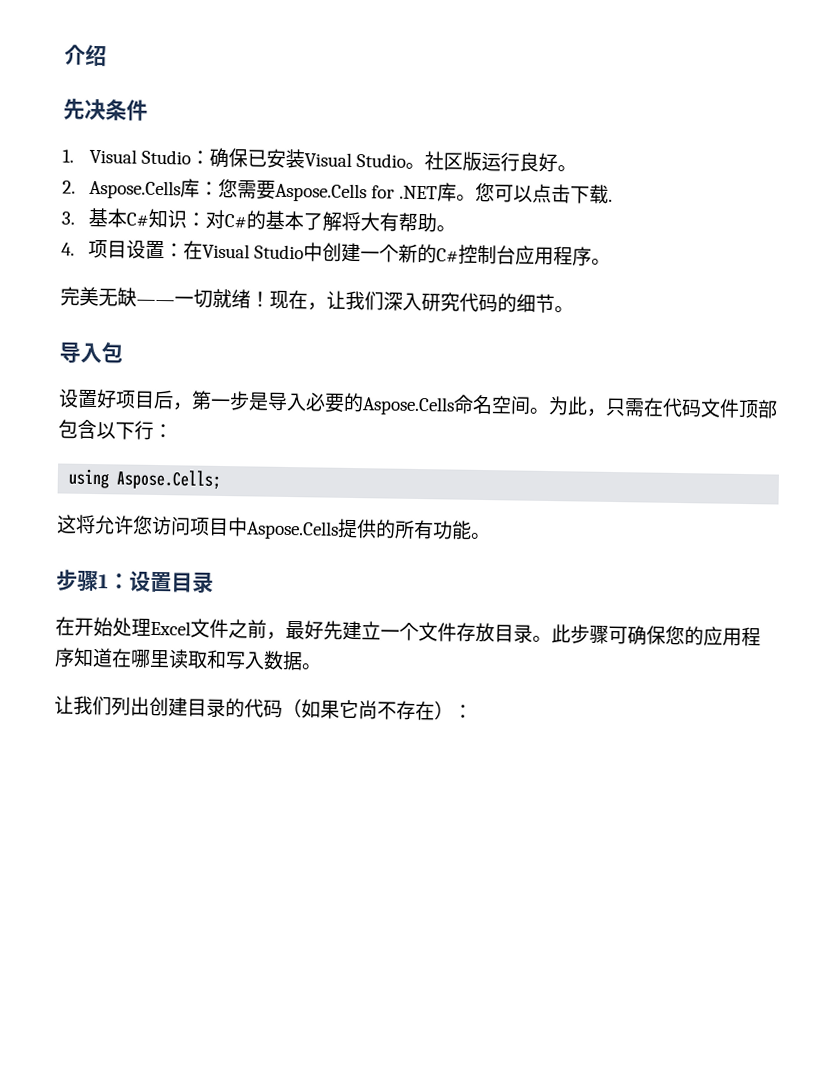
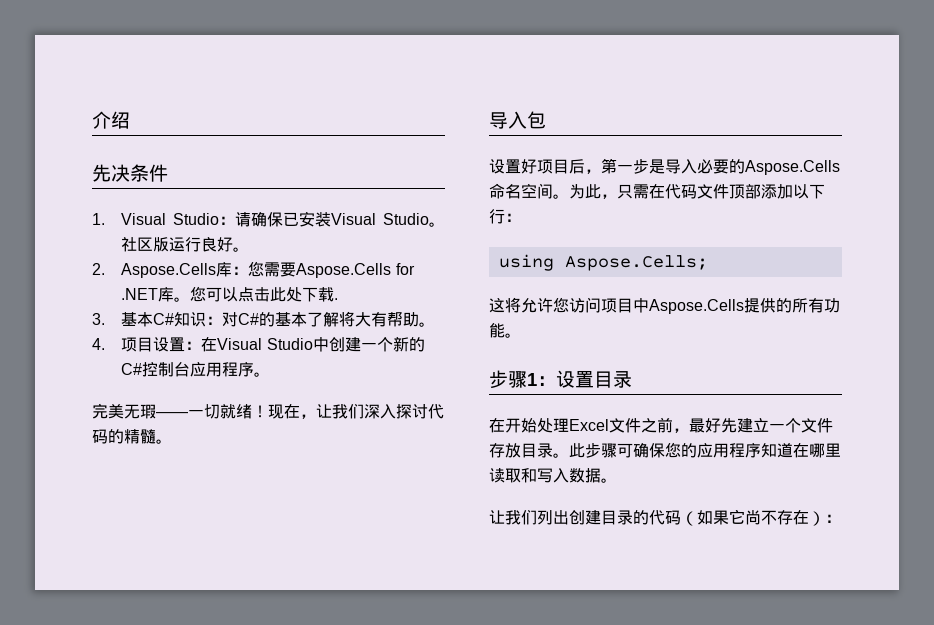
(211, 157) none -> [235,212,252,227] 请
(572, 194) none -> [270,287,303,302] 此处
[117,287,137,307] 缺 -> [140,404,156,419] 瑕
[421,292,555,314] 研究代码的细节 -> [396,404,444,419] [92,429,156,444] 探讨代码的精髓
[58,419,97,440] 包含 -> [761,184,793,199] 添加

